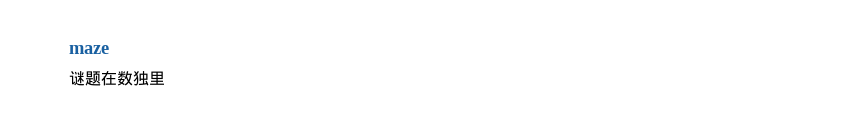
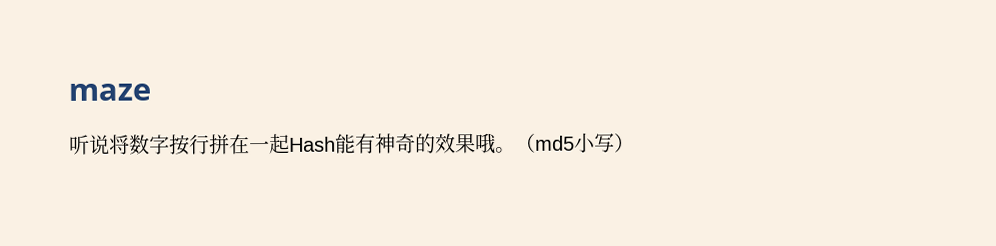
[69,71,165,86] 谜题在数独里 -> [69,132,635,156] 听说将数字按⾏拼在⼀起Hash能有神奇的效果哦。（md5⼩写）

